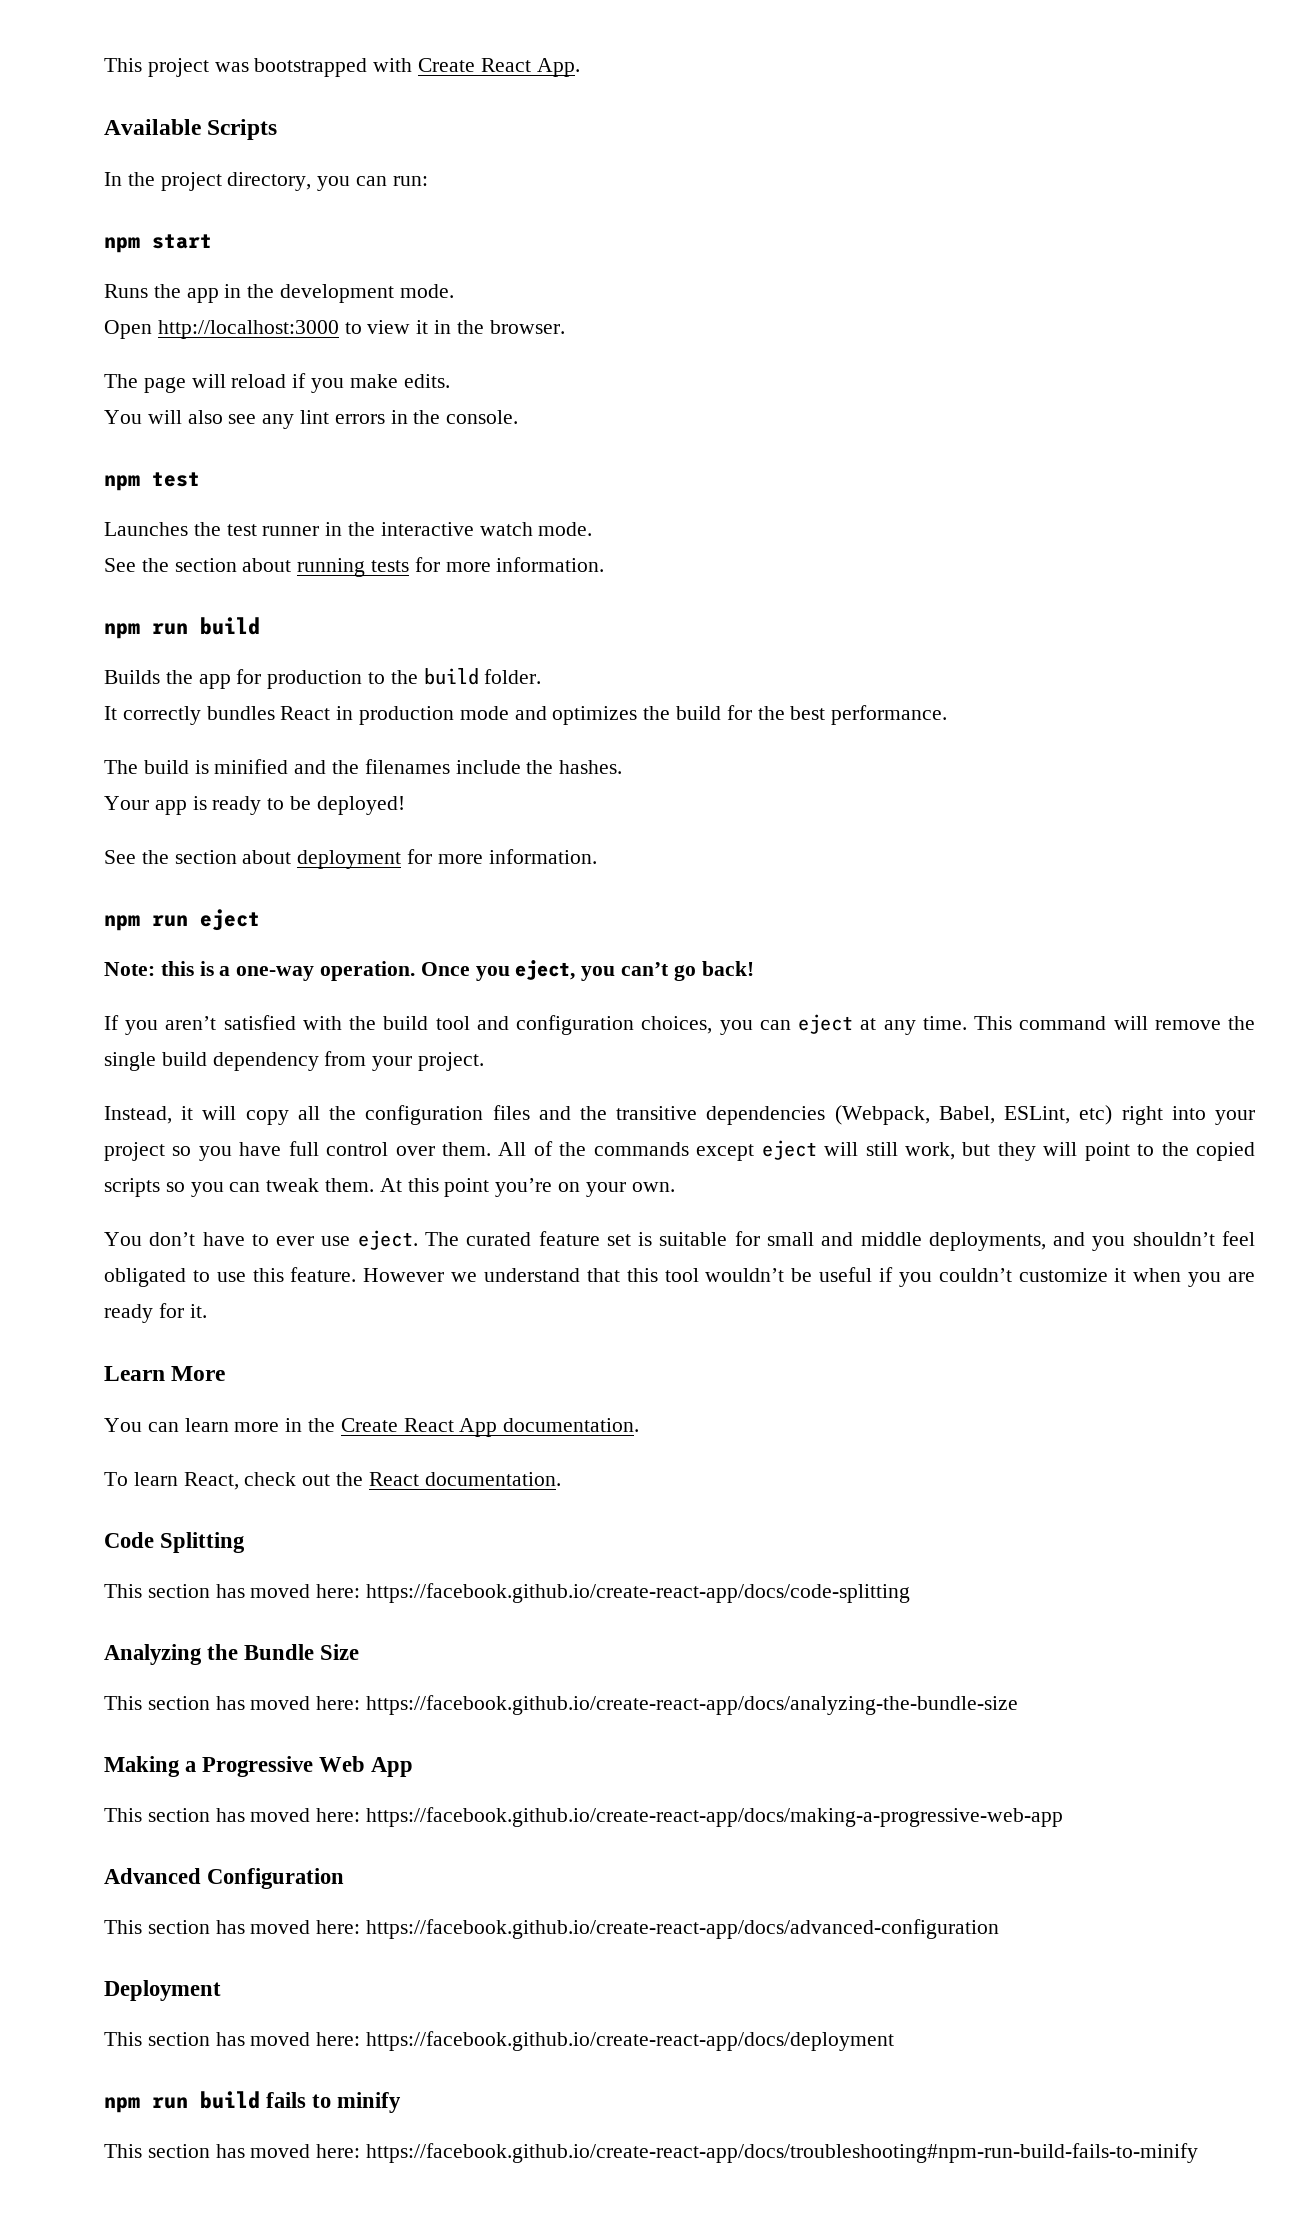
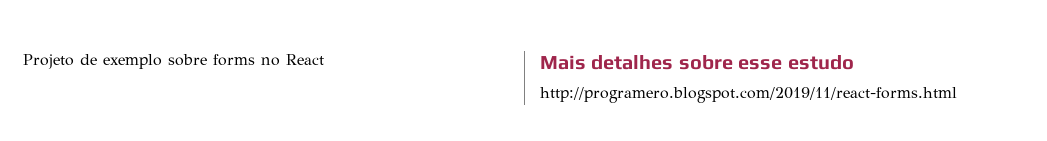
[104,58,580,77] [104,119,278,140] [104,172,428,191] [104,234,212,253] [104,284,454,303] [104,320,565,339] [104,373,450,393] [104,410,519,429] [104,472,200,491] [104,522,593,536] [104,557,605,577] [104,617,260,639] [104,668,542,689] [104,705,948,725] [104,759,623,774] [104,796,405,815] [104,849,597,869] [104,909,260,931] [104,960,754,981] [104,1014,1255,1035] [104,1051,485,1071] [104,1105,1255,1125] [104,1140,1255,1161] [104,1178,675,1197] [104,1230,1256,1251] [104,1267,1256,1287] [104,1303,207,1323] [104,1366,226,1381] [104,1418,640,1437] [104,1472,561,1490] [104,1532,246,1553] [104,1583,911,1603] [104,1644,360,1665] [104,1695,1019,1715] [104,1756,414,1777] [104,1807,1064,1827] [104,1868,345,1889] [104,1919,1000,1939] [104,1980,221,2001] [104,2031,895,2051] [104,2091,402,2113] [104,2143,1199,2163] This project was bootstrapped with Create React App. // Available Scripts // In the project directory, you can run: // npm start // Runs the app in the development mode. // Open http://localhost:3000 to view it in the browser. // The page will reload if you make edits. // You will also see any lint errors in the console. // npm test // Launches the test runner in the interactive watch mode. // See the section about running tests for more information. // npm run build // Builds the app for production to the build folder. // It correctly bundles React in production mode and optimizes the build for the best performance. // The build is minified and the filenames include the hashes. // Your app is ready to be deployed! // See the section about deployment for more information. // npm run eject // Note: this is a one-way operation. Once you eject, you can’t go back! // If you aren’t satisfied with the build tool and configuration choices, you can eject at any time. This command will remove the single build dependency from your project. // Instead, it will copy all the configuration files and the transitive dependencies (Webpack, Babel, ESLint, etc) right into your project so you have full control over them. All of the commands except eject will still work, but they will point to the copied scripts so you can tweak them. At this point you’re on your own. // You don’t have to ever use eject. The curated feature set is suitable for small and middle deployments, and you shouldn’t feel obligated to use this feature. However we understand that this tool wouldn’t be useful if you couldn’t customize it when you are ready for it. // Learn More // You can learn more in the Create React App documentation. // To learn React, check out the React documentation. // Code Splitting // This section has moved here: https://facebook.github.io/create-react-app/docs/code-splitting // Analyzing the Bundle Size // This section has moved here: https://facebook.github.io/create-react-app/docs/analyzing-the-bundle-size // Making a Progressive Web App // This section has moved here: https://facebook.github.io/create-react-app/docs/making-a-progressive-web-app // Advanced Configuration // This section has moved here: https://facebook.github.io/create-react-app/docs/advanced-configuration // Deployment // This section has moved here: https://facebook.github.io/create-react-app/docs/deployment // npm run build fails to minify // This section has moved here: https://facebook.github.io/create-react-app/docs/troubleshooting#npm-run-build-fails-to-minify -> [23,54,324,69] [540,55,854,70] [540,87,957,103] Projeto de exemplo sobre forms no React // Mais detalhes sobre esse estudo // http://programero.blogspot.com/2019/11/react-forms.html

